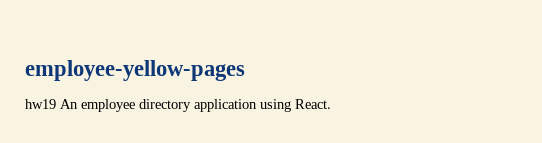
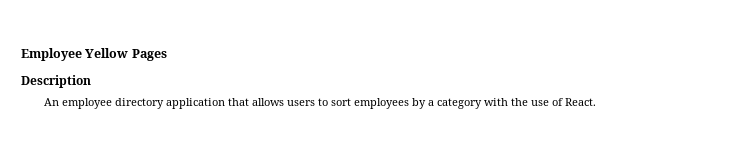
[25,60,245,81] [25,99,291,112] employee-yellow-pages // hw19 An employee directory application using -> [21,48,167,61] [21,75,91,88] [44,98,564,109] Employee Yellow Pages // Description // An employee directory application that allows users to sort employees by a category with the use of

